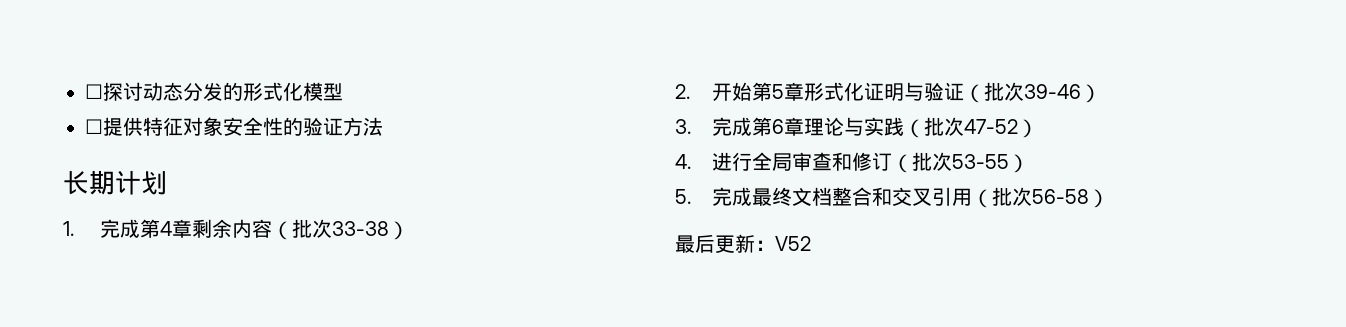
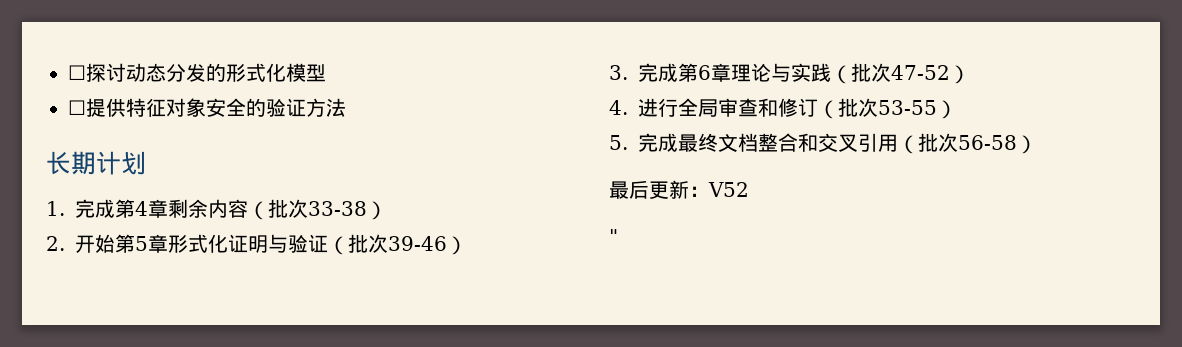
[263,117,283,136] 性 -> (246, 107) none
(811, 243) none -> [609,229,618,244] // "

